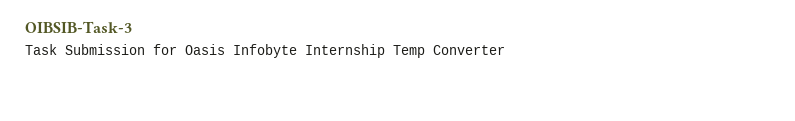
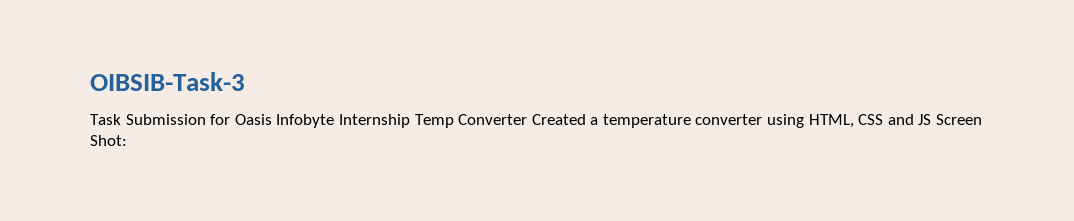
(505, 50) none -> [531,114,983,128] [90,135,127,146] Created a temperature converter using HTML, CSS and JS Screen Shot:

